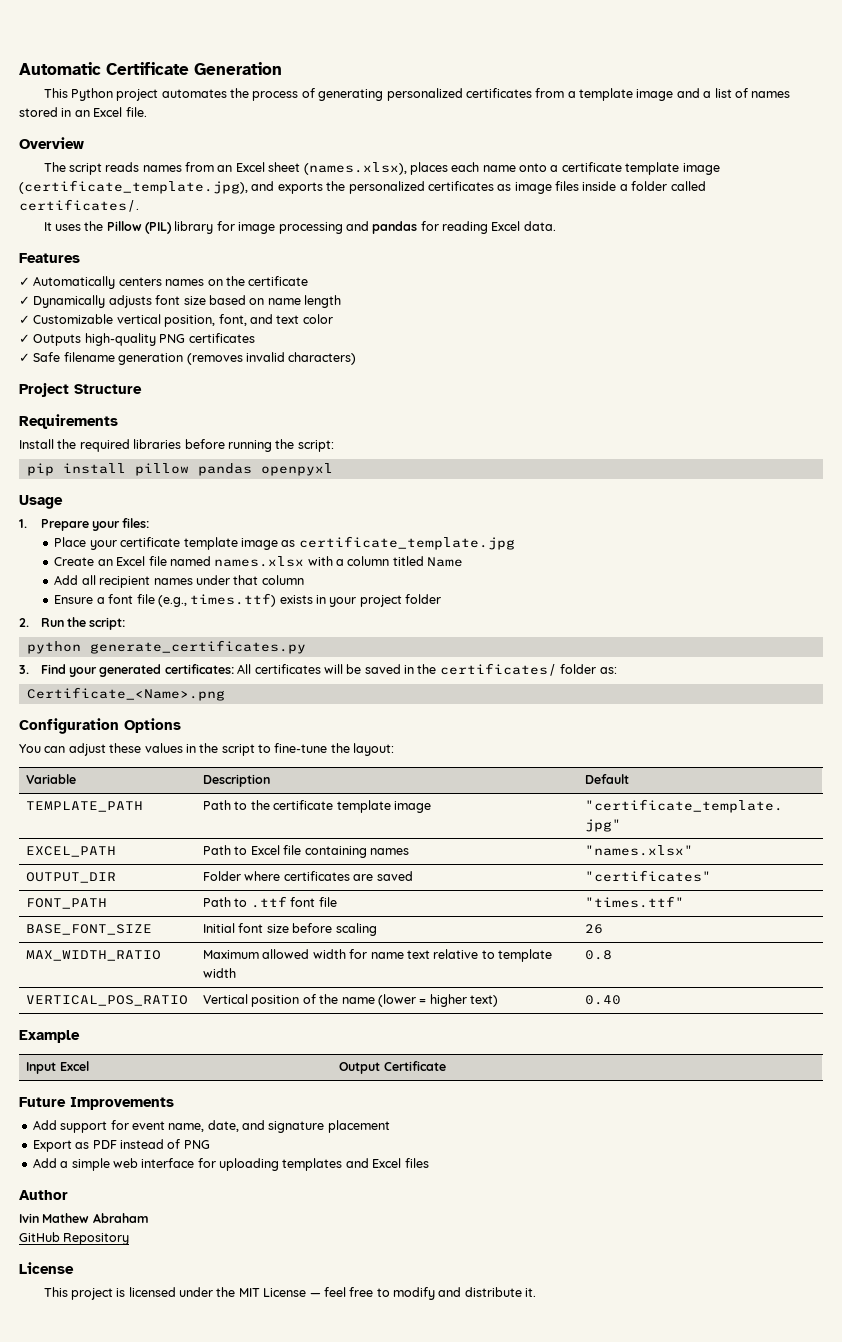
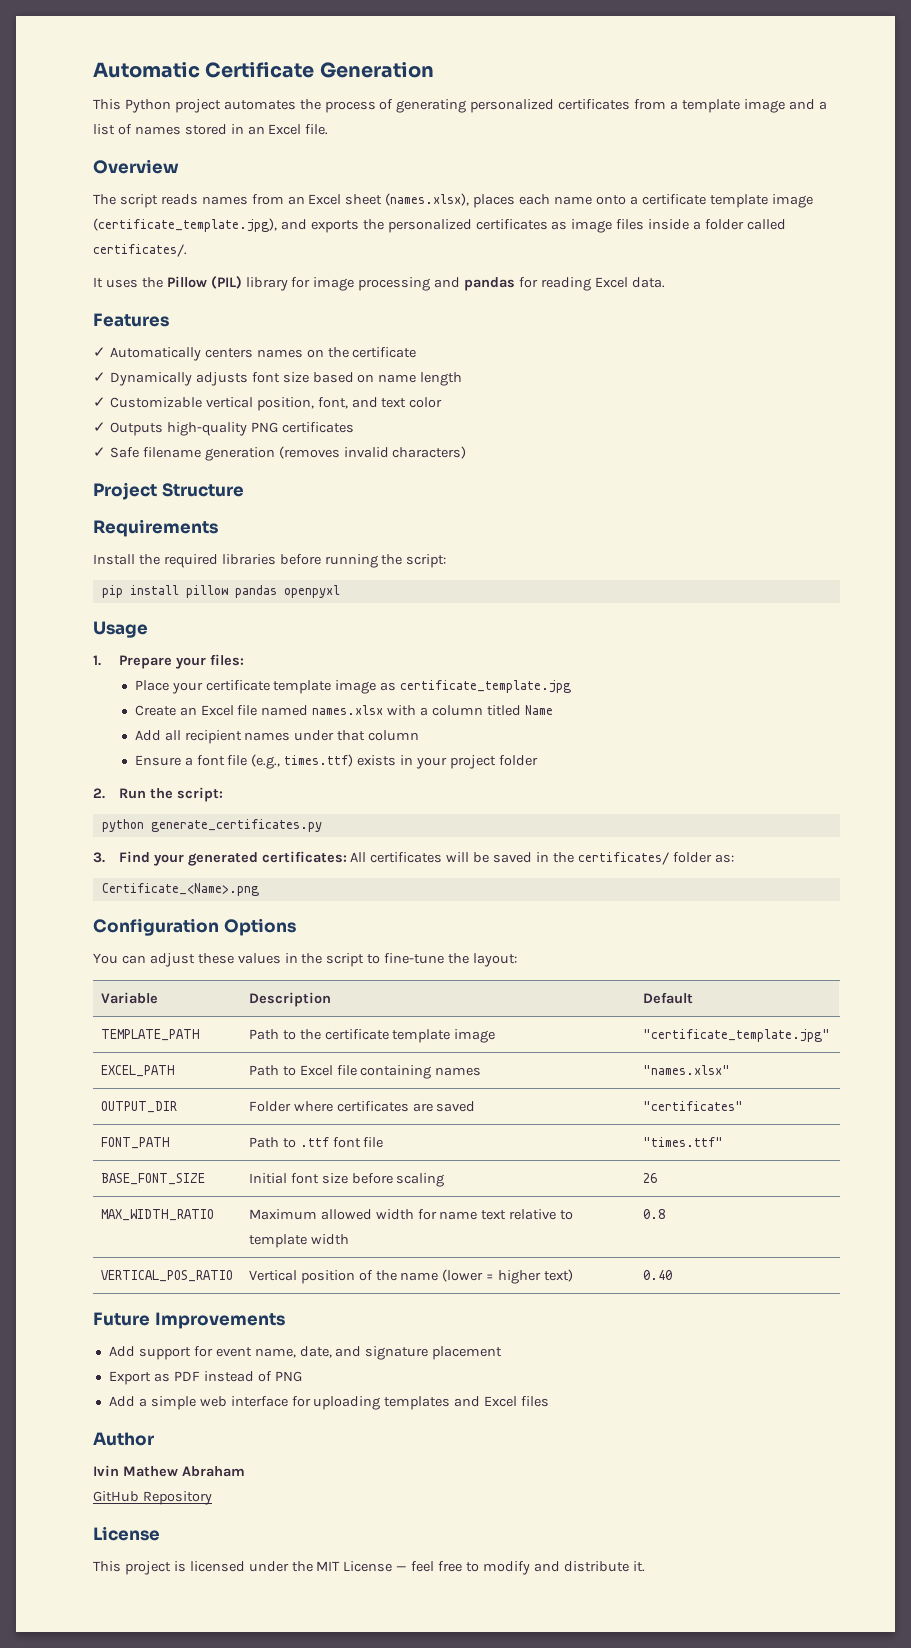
[19,1030,80,1043] [26,1061,90,1074] [339,1061,447,1074] // Example // Input Excel | Output Certificate -> (672, 1275) none

